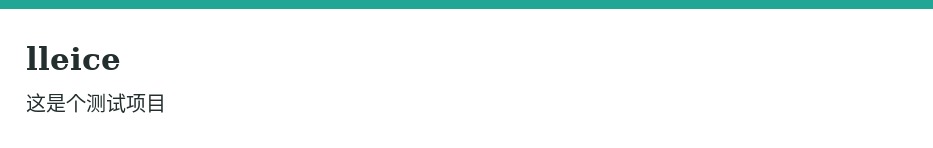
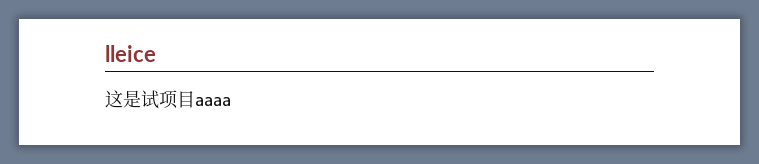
[66,93,166,113] 个测试项目 -> [141,90,231,109] 试项目aaaa

